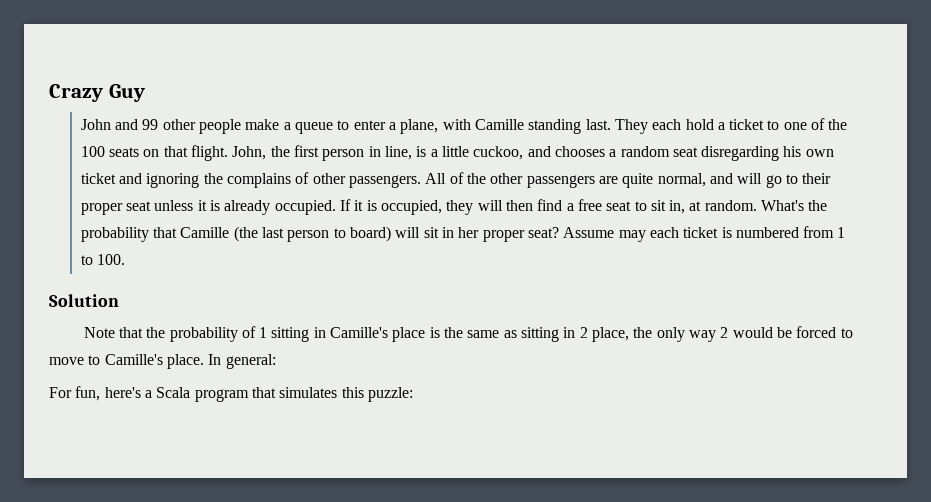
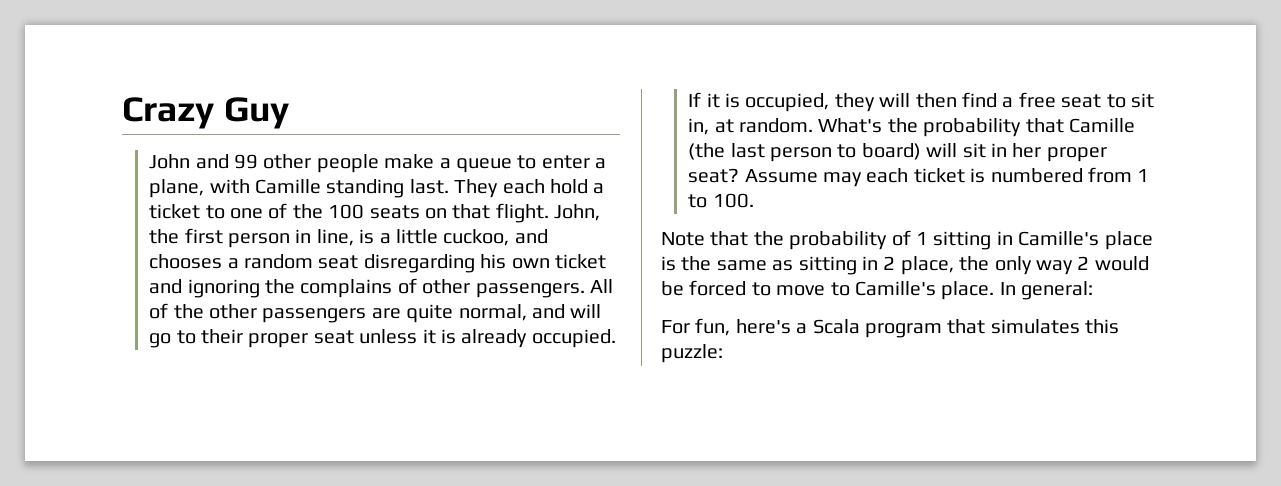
[49,294,119,307] // Solution -> (754, 200) none

